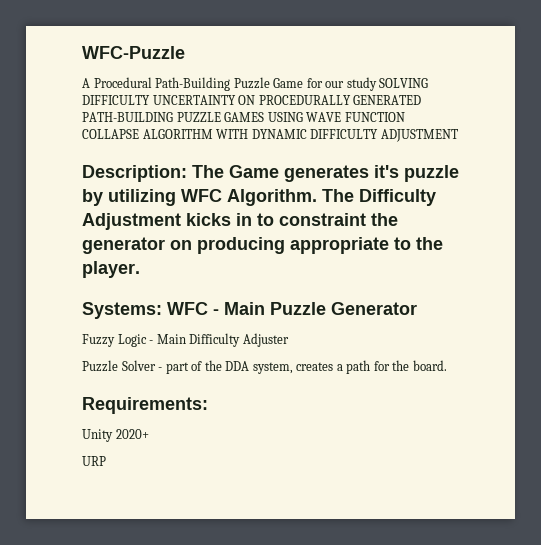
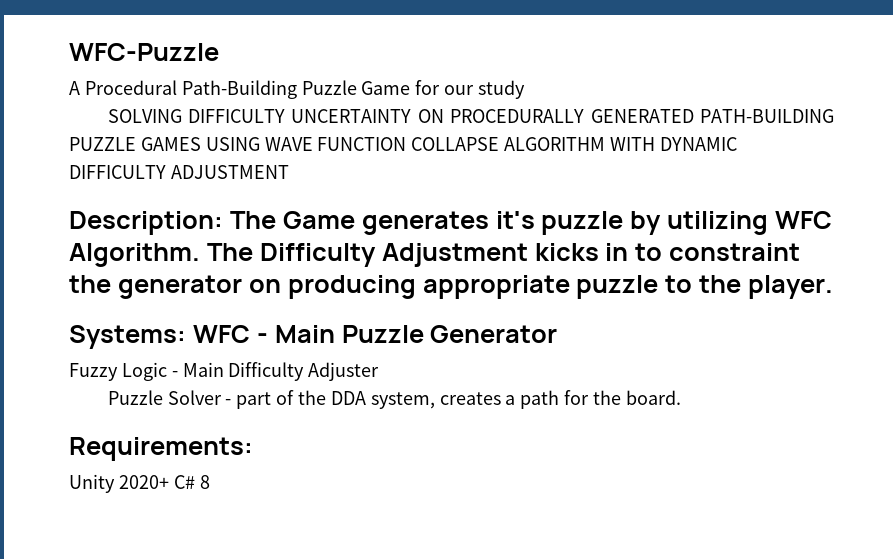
(377, 84) none -> (526, 89) //
(389, 245) none -> [576,275,659,299] puzzle
[82,456,106,466] // URP -> [173,475,210,489] C# 8

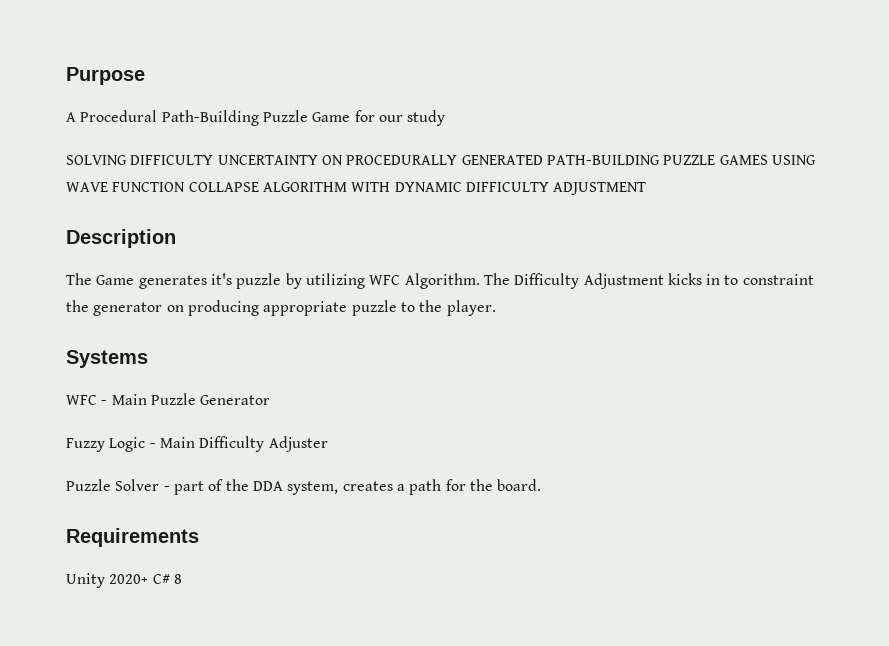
[69,43,219,61] WFC-Puzzle -> [66,67,145,85] Purpose
[69,211,223,235] Description: -> [66,229,176,248] Description //
[69,325,186,349] Systems: -> [66,350,148,368] Systems //
[69,437,253,461] Requirements: -> [66,528,199,547] Requirements

